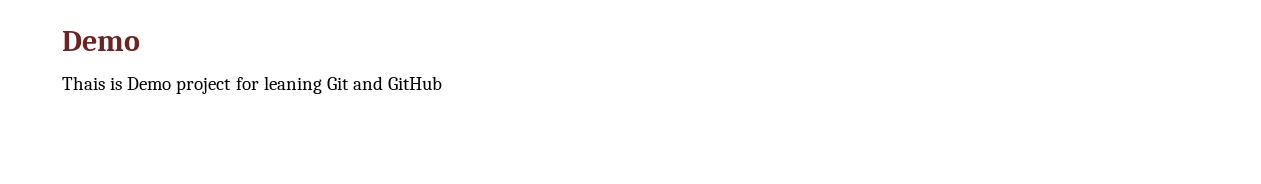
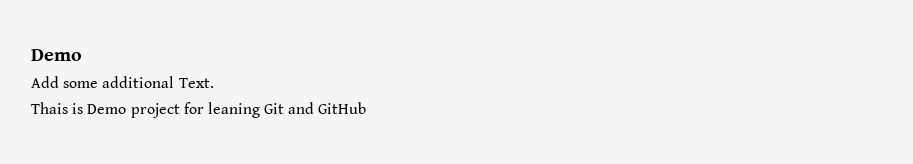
[62,31,140,51] Demo -> [31,49,82,61] [31,76,214,88] Demo // Add some additional Text.

